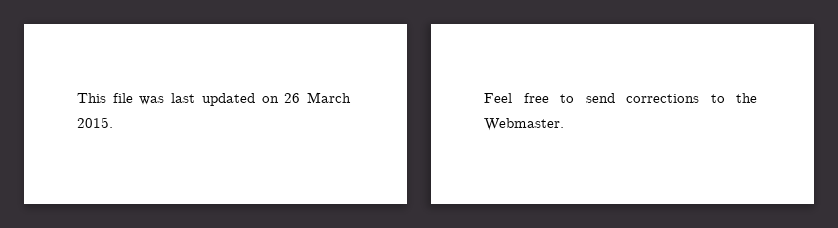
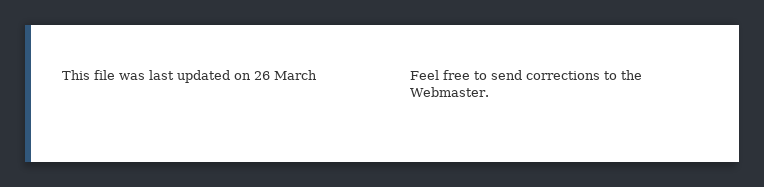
[77,117,113,128] 2015. -> (317, 75) none

